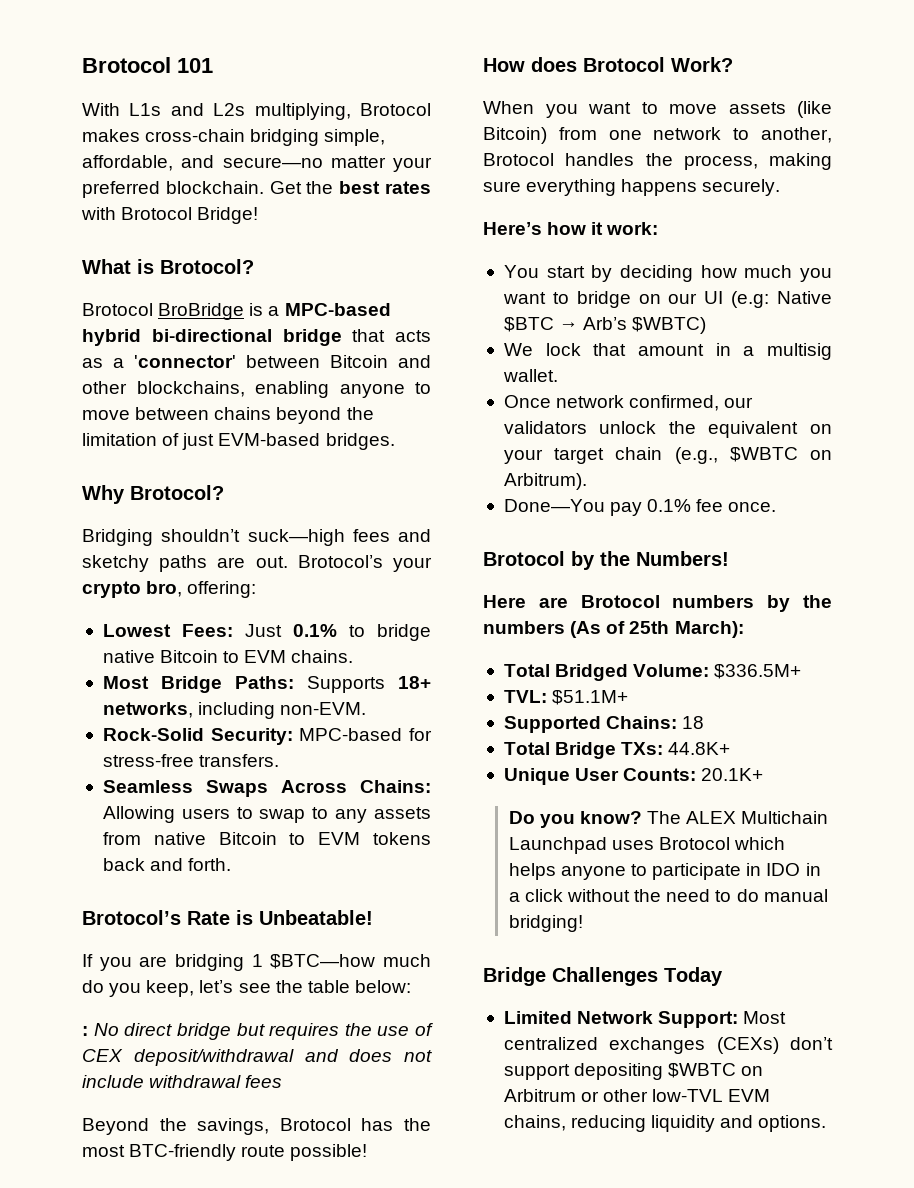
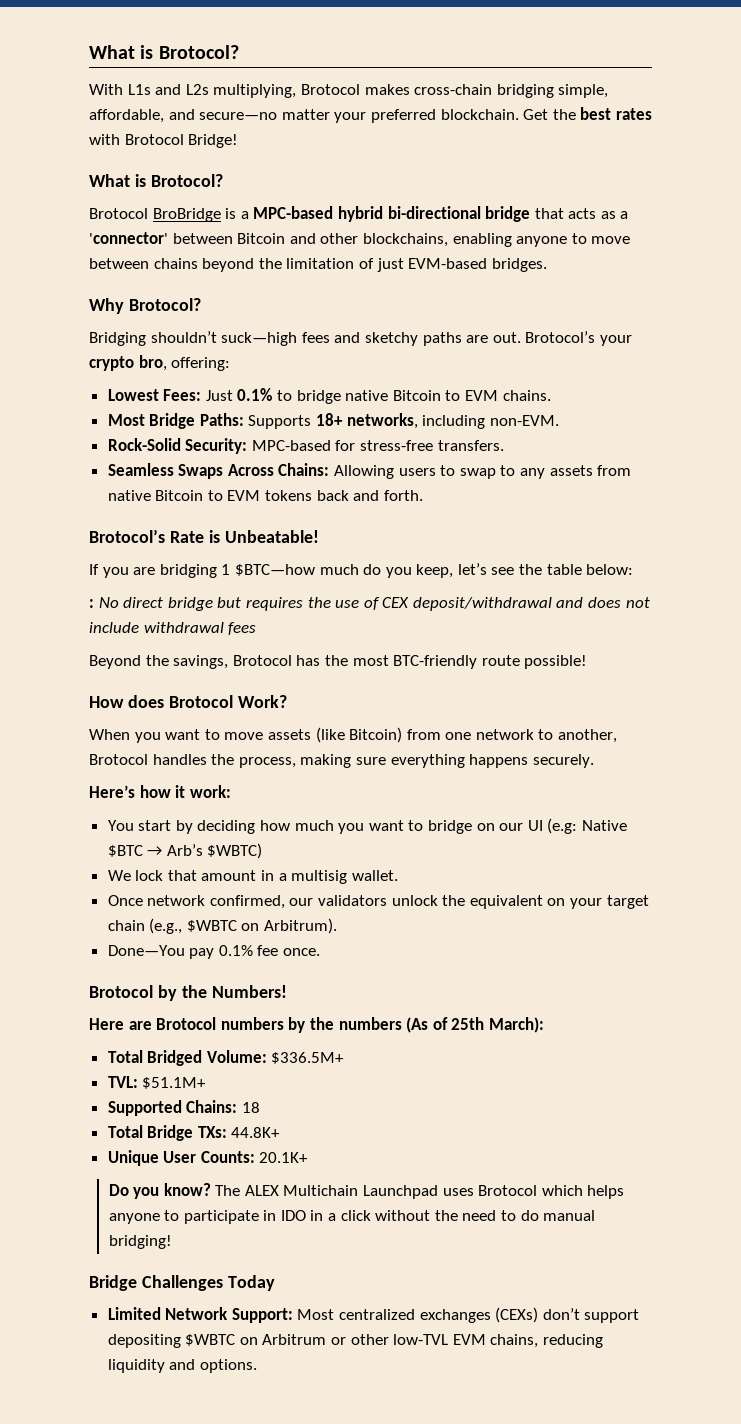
[82,57,213,73] Brotocol 101 -> [89,45,239,59] What is Brotocol?

